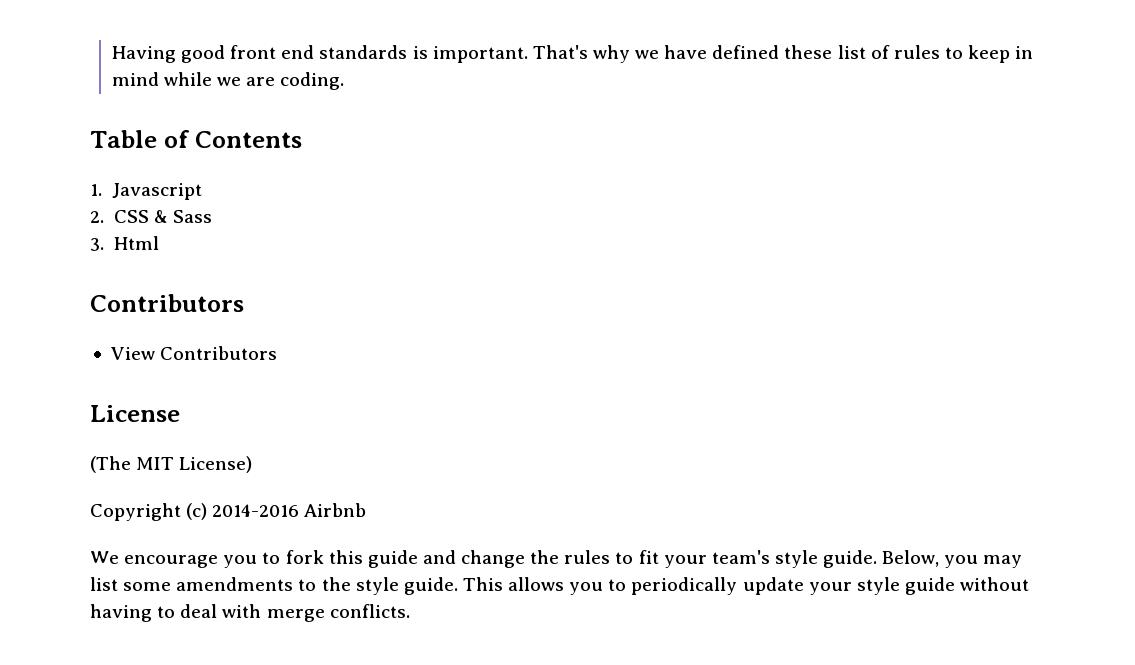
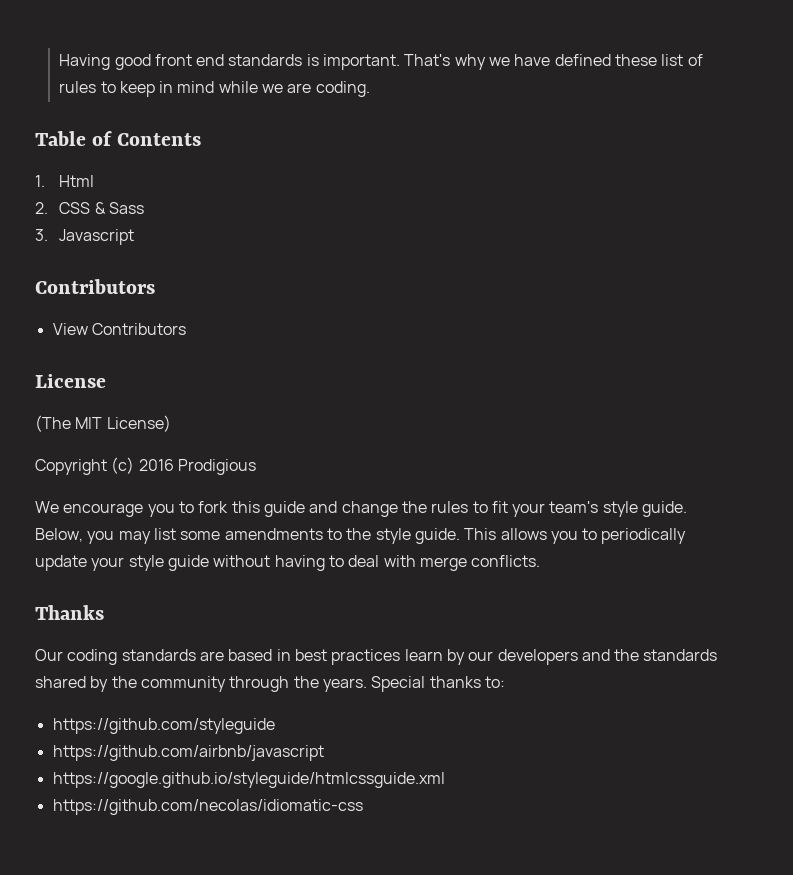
[111,183,202,200] Javascript -> [59,175,95,187] Html
[113,236,159,250] Html -> [59,229,135,245] Javascript
[212,503,367,517] 2014-2016 Airbnb -> [138,459,256,475] 2016 Prodigious
(410, 611) none -> [35,605,104,620] [35,649,718,665] [35,676,505,692] [52,718,275,734] [52,745,324,761] [52,772,445,788] [52,799,363,815] // Thanks // Our coding standards are based in best practices learn by our developers and the standards shared by the community through the years. Special thanks to: // https://github.com/styleguide // https://github.com/airbnb/javascript // https://google.github.io/styleguide/htmlcssguide.xml // https://github.com/necolas/idiomatic-css

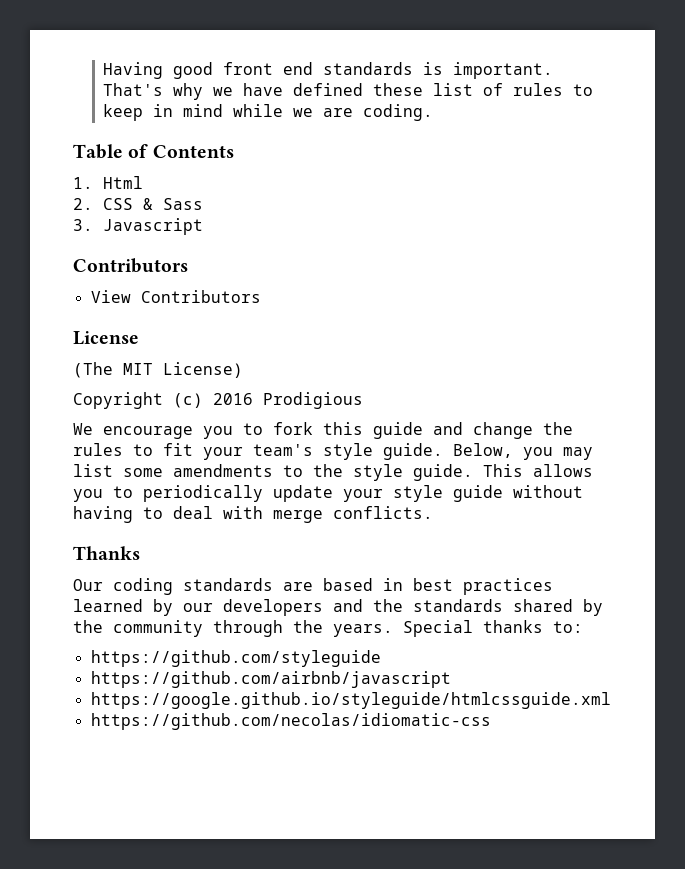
[404,649,443,661] learn -> [73,599,143,612] learned

